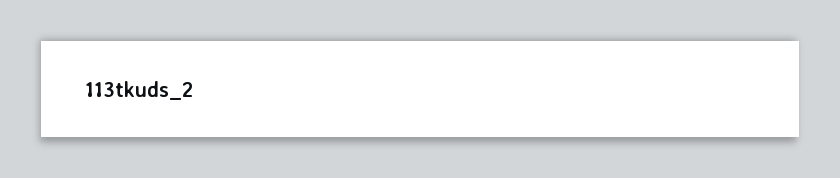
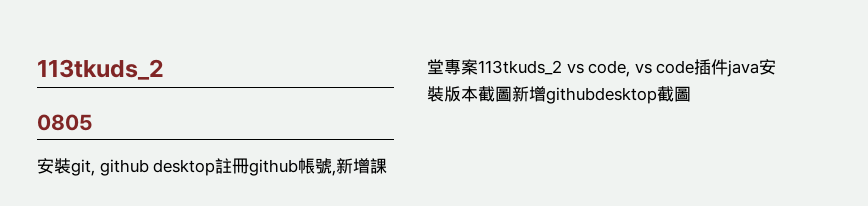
[85,81,193,100] 113tkuds_2 -> [37,59,164,80] [37,114,92,131] [37,158,388,176] [427,59,777,77] [427,86,691,104] 113tkuds_2 // 0805 // 安裝git, github desktop註冊github帳號,新增課堂專案113tkuds_2 vs code, vs code插件java安裝版本截圖新增githubdesktop截圖

